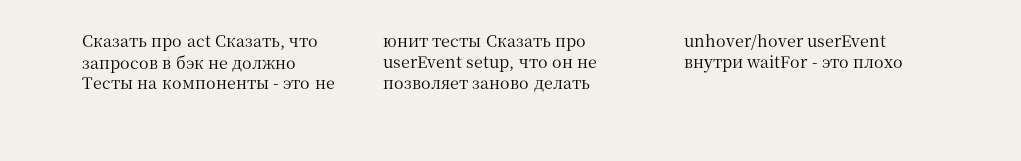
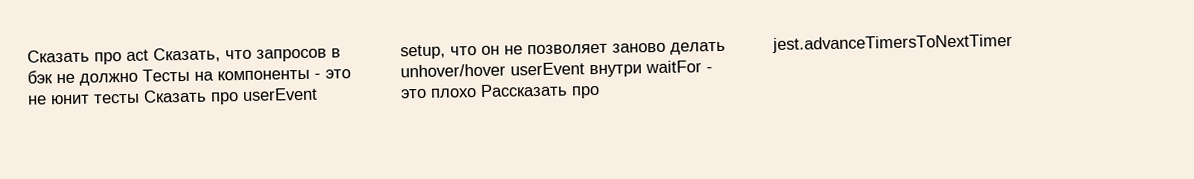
(904, 63) none -> [480,83,600,99] [772,33,1013,54] Рассказать про jest.advanceTimersToNextTimer

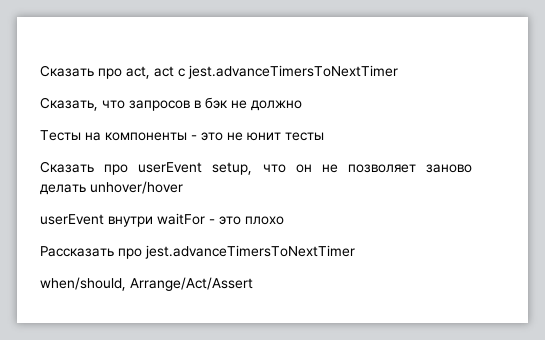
[27,49,149,65] Сказать про act -> [40,65,398,79] Сказать про act, act с jest.advanceTimersToNextTimer //
(138, 79) none -> (302, 105) //
(140, 98) none -> (324, 136) //
(506, 70) none -> (183, 187) //
(477, 93) none -> (284, 220) //
(1013, 43) none -> [40,277,253,291] // when/should, Arrange/Act/Assert

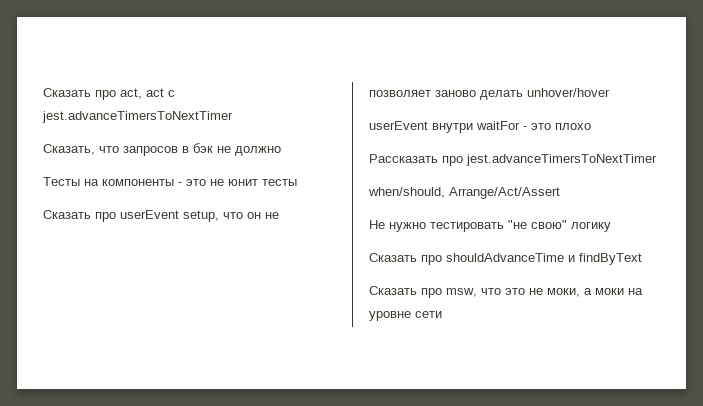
(253, 284) none -> [369,220,611,232] [369,253,642,265] [369,286,643,298] [369,311,442,321] // Не нужно тестировать "не свою" логику // Сказать про shouldAdvanceTime и findByText // Сказать про msw, что это не моки, а моки на уровне сети

